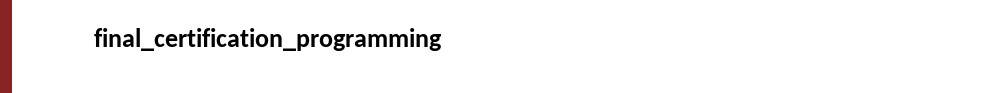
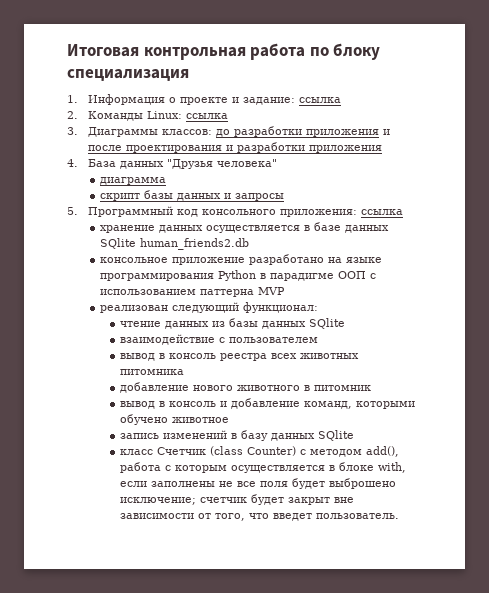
[94,28,442,51] final_certification_programming -> [67,43,381,60] [67,69,189,81] [67,94,341,105] [67,111,228,121] [67,126,390,137] [87,142,382,153] [67,159,277,169] [99,177,166,185] [99,190,284,201] [67,206,403,217] [99,222,389,233] [99,238,249,250] [99,254,382,265] [99,270,376,281] [99,287,285,297] [99,302,318,313] [120,318,346,329] [120,334,319,345] [120,353,360,361] [120,369,185,375] [120,382,372,393] [120,398,416,409] [120,414,230,425] [120,430,355,441] [120,446,400,457] [120,462,407,473] [120,478,397,489] [120,494,355,505] [120,513,400,521] Итоговая контрольная работа по блоку специализация // 1. Информация о проекте и задание: ссылка // 2. Команды Linux: ссылка // 3. Диаграммы классов: до разработки приложения и после проектирования и разработки приложения // 4. База данных "Друзья человека" // диаграмма // скрипт базы данных и запросы // 5. Программный код консольного приложения: ссылка // хранение данных осуществляется в базе данных SQlite human_friends2.db // консольное приложение разработано на языке программирования Python в парадигме ООП c использованием паттерна MVP // реализован следующий функционал: // чтение данных из базы данных SQlite // взаимодействие с пользователем // вывод в консоль реестра всех животных питомника // добавление нового животного в питомник // вывод в консоль и добавление команд, которыми обучено животное // запись изменений в базу данных SQlite // класс Счетчик (class Counter) с методом add(), работа с которым осуществляется в блоке with, если заполнены не все поля будет выброшено исключение; счетчик будет закрыт вне зависимости от того, что введет пользователь.

